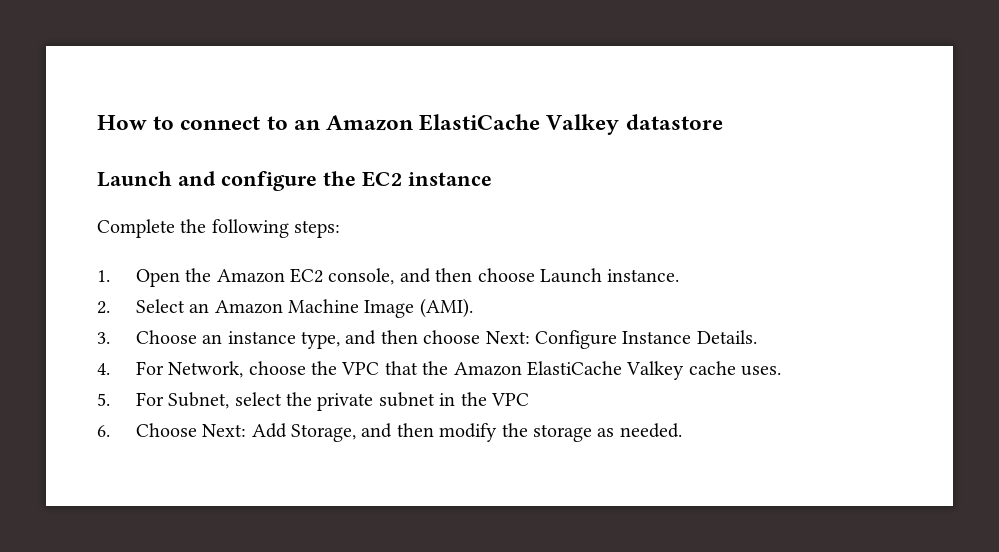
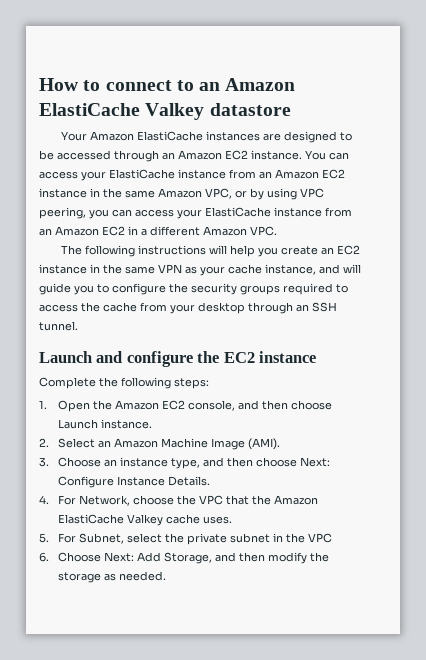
(723, 122) none -> [60,131,352,143] [39,150,349,162] [39,169,345,181] [39,188,324,200] [39,207,352,219] [39,226,277,236] [60,245,360,257] [39,264,361,276] [39,283,348,295] [39,302,337,314] [39,321,78,331] // Your Amazon ElastiCache instances are designed to be accessed through an Amazon EC2 instance. You can access your ElastiCache instance from an Amazon EC2 instance in the same Amazon VPC, or by using VPC peering, you can access your ElastiCache instance from an Amazon EC2 in a different Amazon VPC. // The following instructions will help you create an EC2 instance in the same VPN as your cache instance, and will guide you to configure the security groups required to access the cache from your desktop through an SSH tunnel.

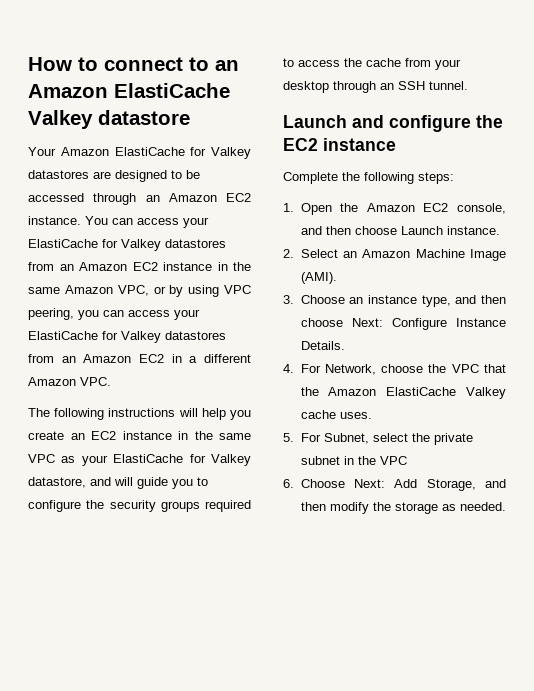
[205,131,260,141] instances -> [190,147,251,159] [28,170,89,179] for Valkey datastores
[178,169,226,179] instance -> [102,239,226,251] for Valkey datastores
[274,207,322,217] instance -> [102,331,226,343] for Valkey datastores
[158,264,182,273] VPN -> [28,454,55,463] VPC
[228,264,316,275] cache instance, -> [113,454,251,466] [28,477,86,488] ElastiCache for Valkey datastore,

